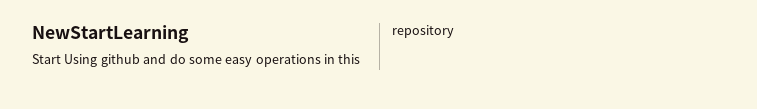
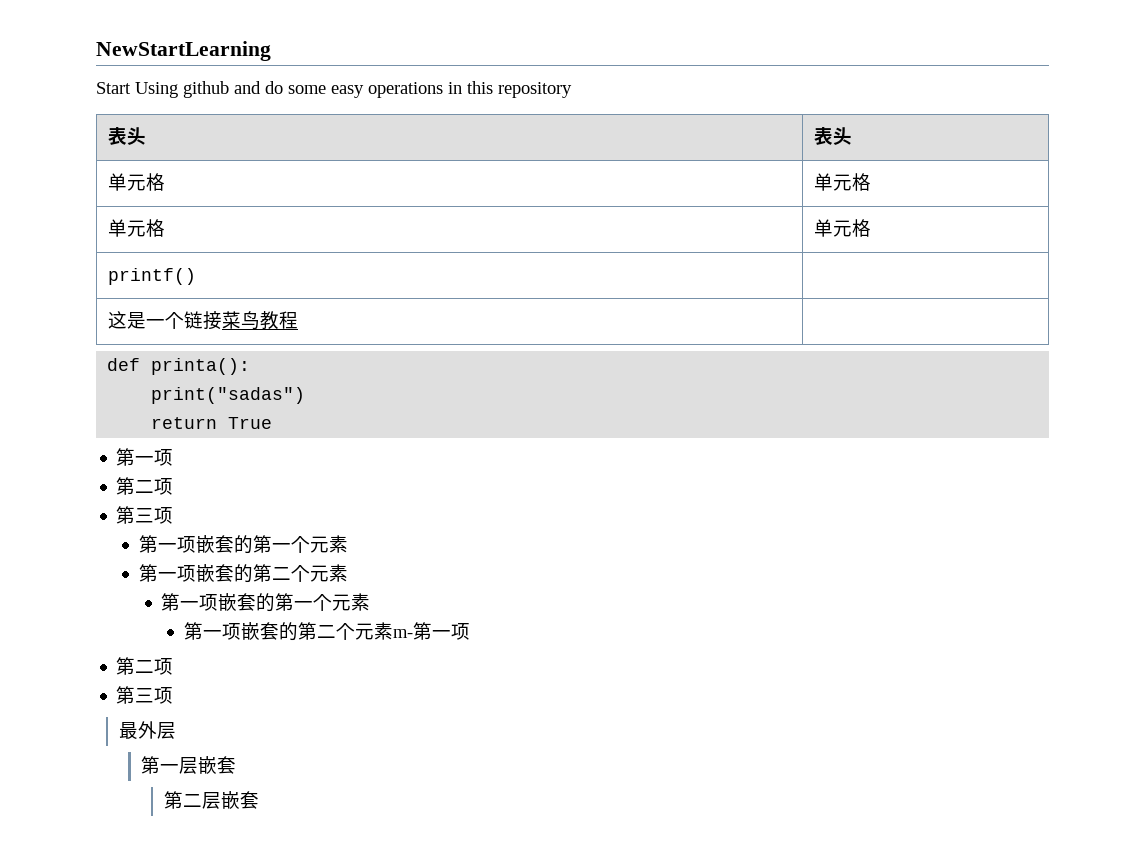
(454, 31) none -> [107,127,146,145] [813,127,852,145] [107,173,165,191] [813,173,871,191] [107,219,165,237] [813,219,871,237] [107,268,196,285] [107,311,298,330] [107,358,251,375] [151,387,306,404] [151,417,273,429] [116,448,174,466] [116,477,174,495] [116,506,174,524] [138,535,348,554] [138,564,348,583] [161,593,371,612] [183,622,470,641] [116,657,174,675] [116,686,174,704] [118,721,176,739] [141,756,237,774] [163,791,259,809] // 表头 | 表头 // 单元格 | 单元格 // 单元格 | 单元格 // printf() | // 这是一个链接菜鸟教程 | // def printa(): // print("sadas") // return True // 第一项 // 第二项 // 第三项 // 第一项嵌套的第一个元素 // 第一项嵌套的第二个元素 // 第一项嵌套的第一个元素 // 第一项嵌套的第二个元素m-第一项 // 第二项 // 第三项 // 最外层 // 第一层嵌套 // 第二层嵌套

